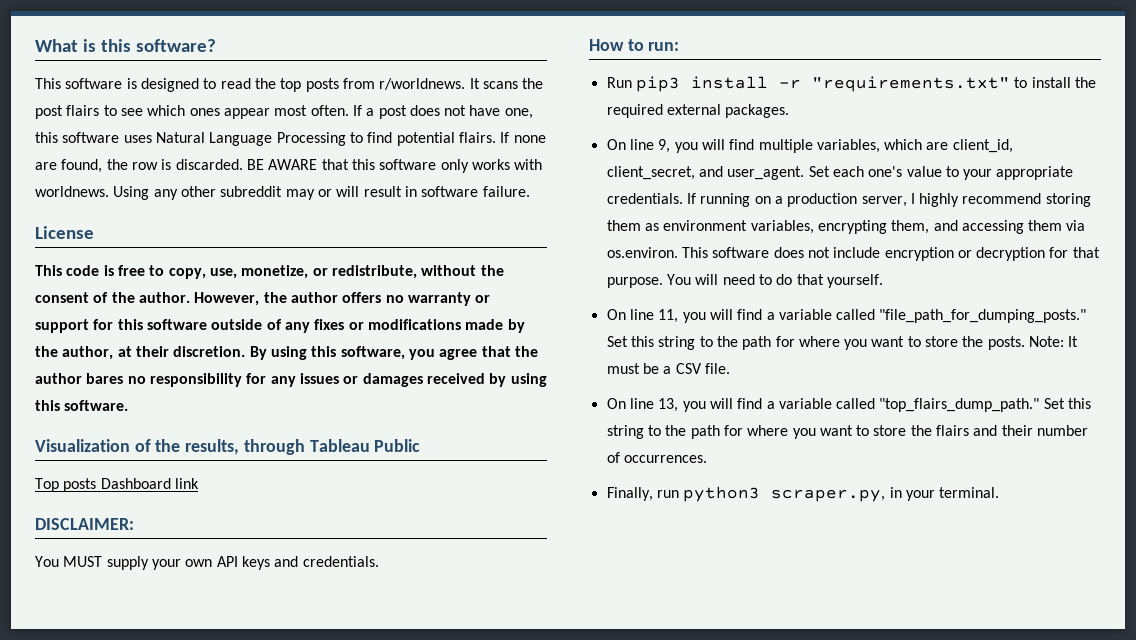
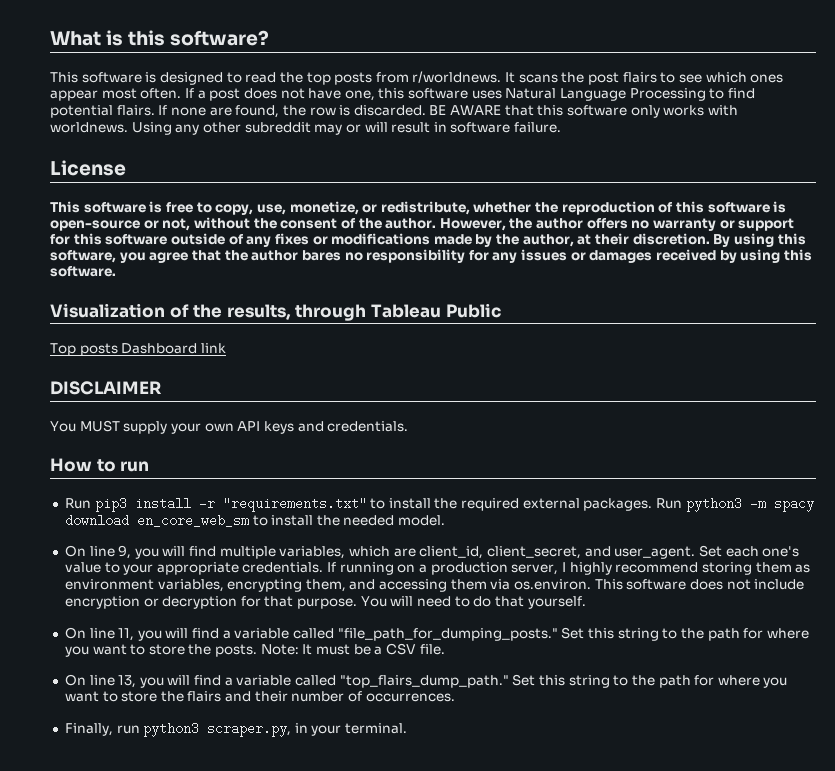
[66,265,100,276] code -> [83,202,146,213] software
(417, 272) none -> [473,201,787,215] [50,218,191,231] whether the reproduction of this software is open-source or not,
[35,518,134,530] DISCLAIMER: -> [50,381,162,395] DISCLAIMER
[648,42,680,51] run: -> [120,461,150,472] run
(790, 111) none -> [656,497,814,512] [64,514,446,527] Run python3 -m spacy download en_core_web_sm to install the needed model.

